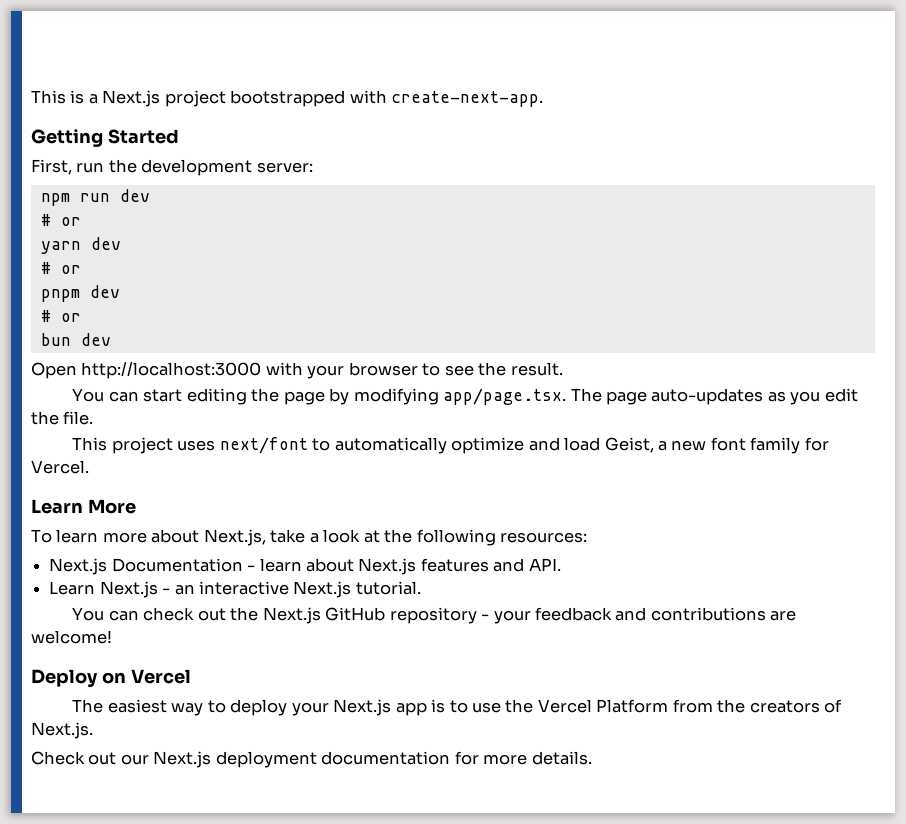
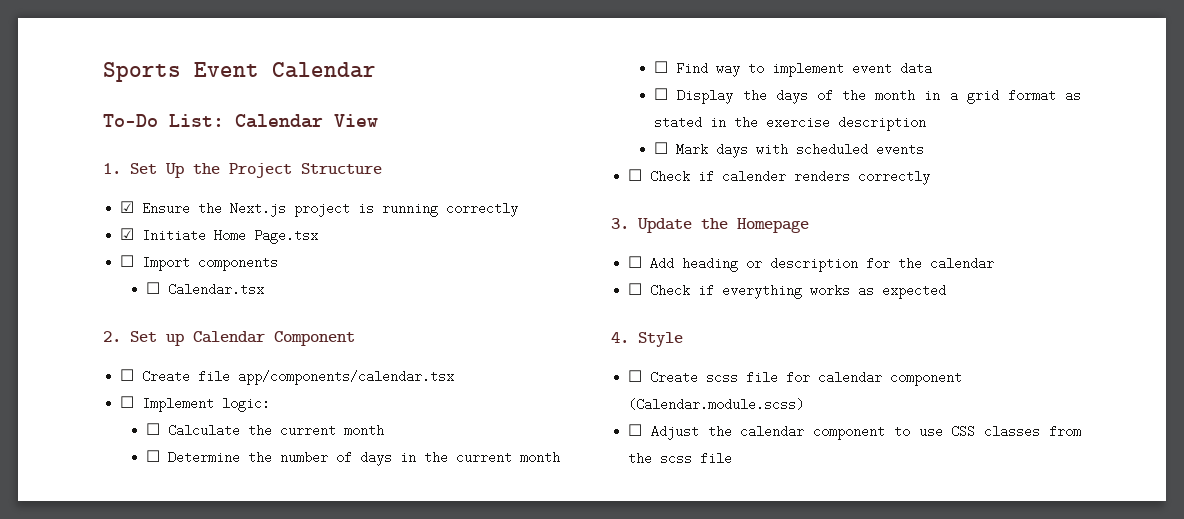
[31,90,544,107] [31,129,179,147] [31,159,313,176] [40,189,150,206] [40,214,81,226] [40,237,121,254] [40,262,81,274] [40,285,120,302] [40,310,81,322] [40,333,111,346] [31,362,563,379] [72,388,858,405] [31,411,94,425] [72,437,829,454] [31,460,89,474] [31,499,136,514] [31,529,588,546] [49,558,561,575] [49,581,421,598] [72,607,797,624] [31,630,112,644] [31,669,191,687] [72,699,843,716] [31,722,93,739] [31,751,592,768] This is a Next.js project bootstrapped with create-next-app. // Getting Started // First, run the development server: // npm run dev // # or // yarn dev // # or // pnpm dev // # or // bun dev // Open http://localhost:3000 with your browser to see the result. // You can start editing the page by modifying app/page.tsx. The page auto-updates as you edit the file. // This project uses next/font to automatically optimize and load Geist, a new font family for Vercel. // Learn More // To learn more about Next.js, take a look at the following resources: // Next.js Documentation - learn about Next.js features and API. // Learn Next.js - an interactive Next.js tutorial. // You can check out the Next.js GitHub repository - your feedback and contributions are welcome! // Deploy on Vercel // The easiest way to deploy your Next.js app is to use the Vercel Platform from the creators of Next.js. // Check out our Next.js deployment documentation for more details. -> [103,62,376,82] [103,114,378,128] [103,163,382,178] [120,201,519,217] [120,228,319,244] [120,255,279,271] [146,282,265,296] [103,331,355,346] [120,369,455,385] [120,396,271,412] [146,423,385,437] [146,450,561,466] [654,61,933,77] [654,88,1081,104] [654,116,927,131] [654,142,925,158] [628,169,931,185] [611,218,809,233] [628,256,995,272] [628,283,947,299] [611,332,683,347] [628,370,963,386] [628,398,805,411] [628,424,1081,440] [628,452,733,465] Sports Event Calendar // To-Do List: Calendar View // 1. Set Up the Project Structure // ☑ Ensure the Next.js project is running correctly // ☑ Initiate Home Page.tsx // ☐ Import components // ☐ Calendar.tsx // 2. Set up Calendar Component // ☐ Create file app/components/calendar.tsx // ☐ Implement logic: // ☐ Calculate the current month // ☐ Determine the number of days in the current month // ☐ Find way to implement event data // ☐ Display the days of the month in a grid format as stated in the exercise description // ☐ Mark days with scheduled events // ☐ Check if calender renders correctly // 3. Update the Homepage // ☐ Add heading or description for the calendar // ☐ Check if everything works as expected // 4. Style // ☐ Create scss file for calendar component (Calendar.module.scss) // ☐ Adjust the calendar component to use CSS classes from the scss file

